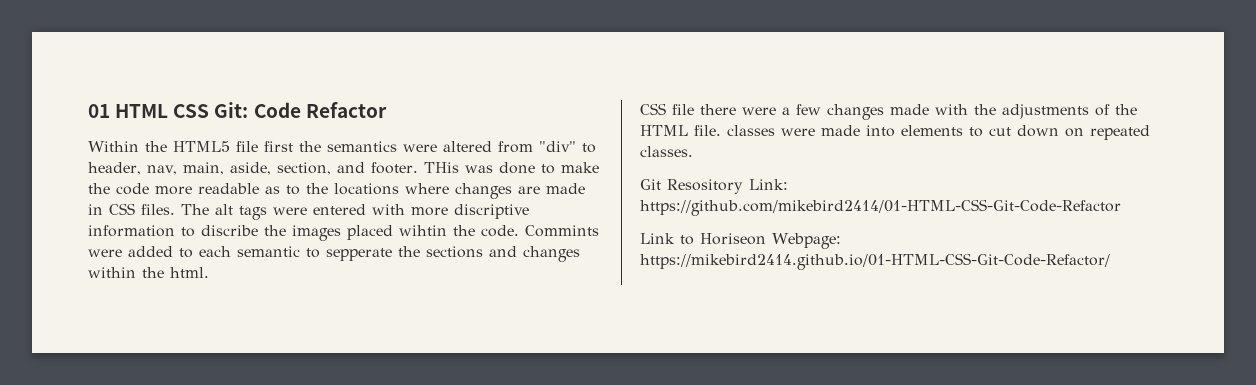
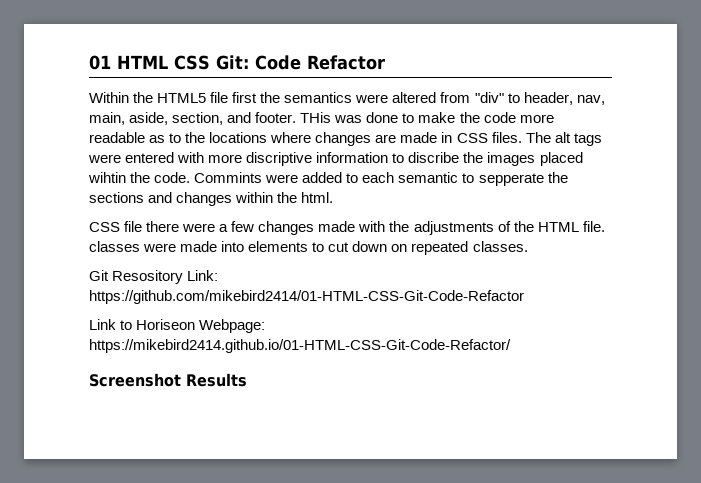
(1110, 261) none -> [89,373,247,387] // Screenshot Results

